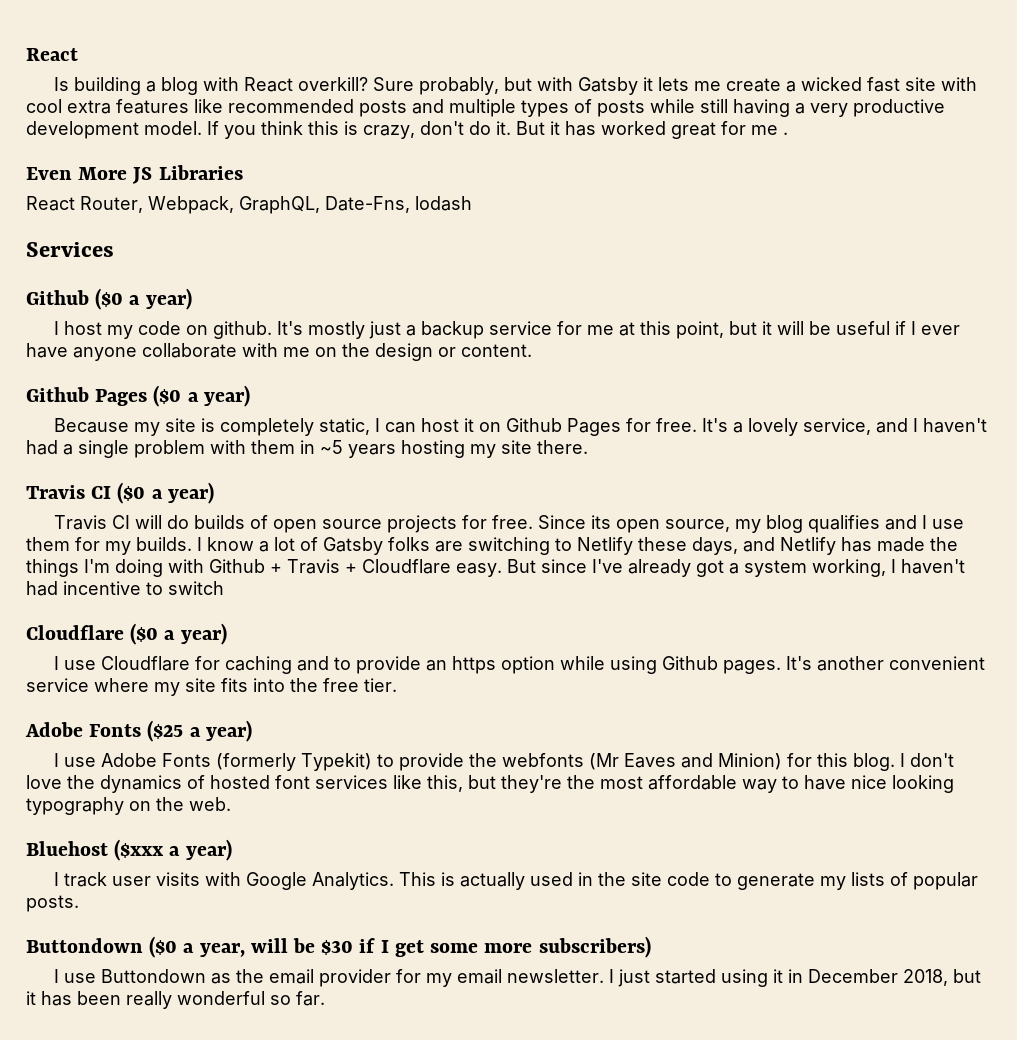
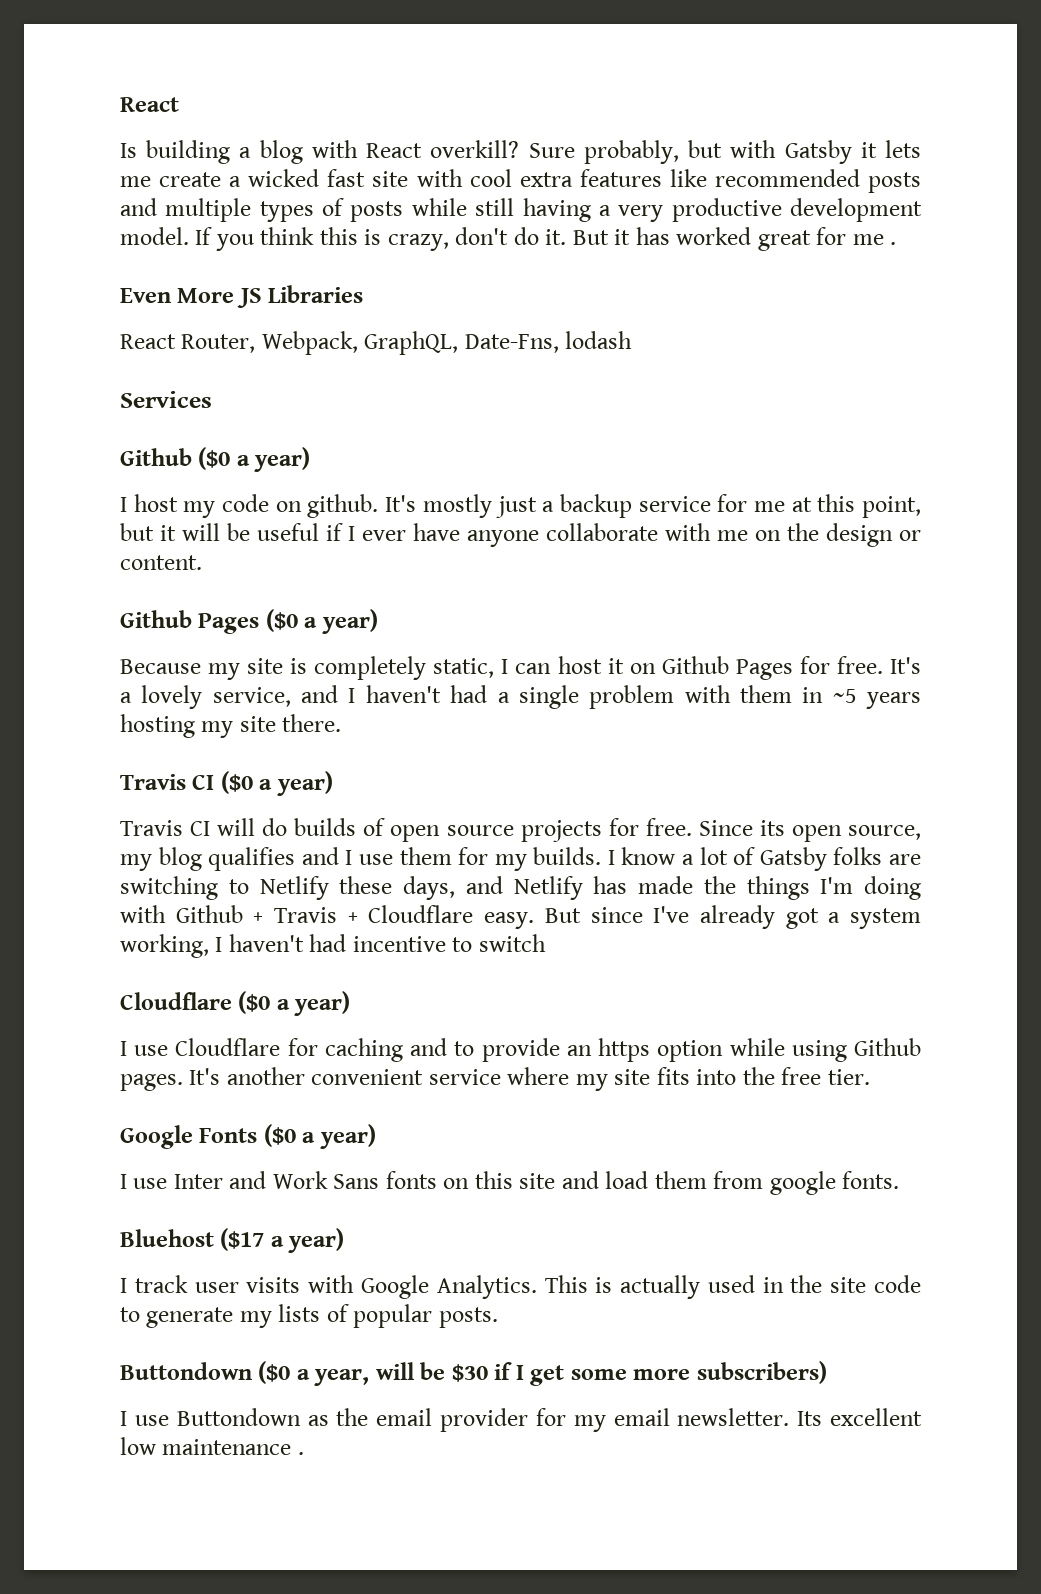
[25,720,252,742] [53,753,954,771] [26,775,954,793] [26,797,231,815] Adobe Fonts ($25 a year) // I use Adobe Fonts (formerly Typekit) to provide the webfonts (Mr Eaves and Minion) for this blog. I don't love the dynamics of hosted font services like this, but they're the most affordable way to have nice looking typography on the web. -> [120,1124,376,1149] [120,1171,900,1195] Google Fonts ($0 a year) // I use Inter and Work Sans fonts on this site and load them from google fonts.
[114,839,165,861] ($xxx -> [220,1228,265,1251] ($17
[608,969,981,987] [26,991,325,1009] I just started using it in December 2018, but it has been really wonderful so far. -> [797,1408,923,1426] [120,1437,304,1455] Its excellent low maintenance .

